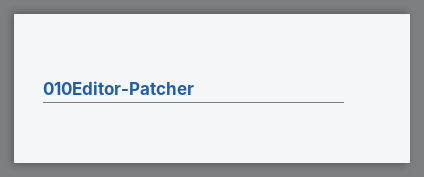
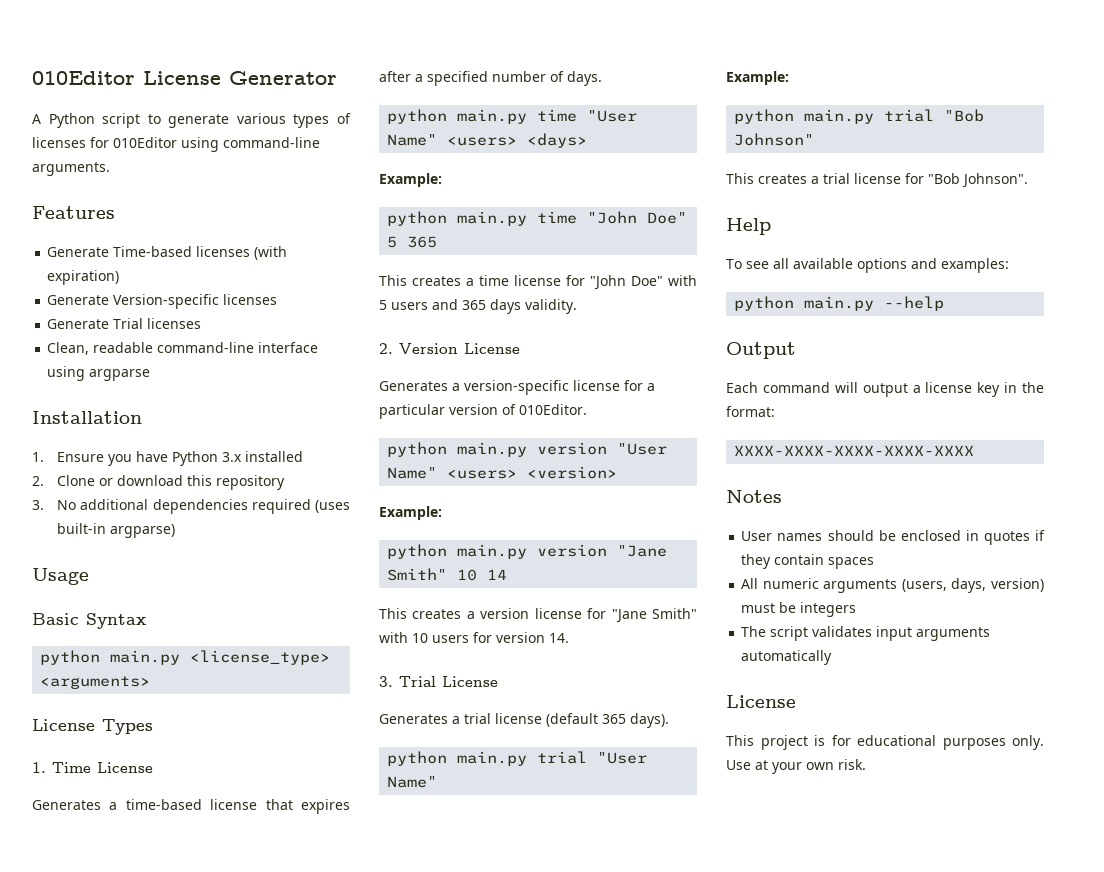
[43,81,194,95] 010Editor-Patcher -> [32,71,337,85] [32,113,351,128] [32,137,320,152] [32,162,110,176] [32,206,115,219] [47,246,288,260] [47,270,120,285] [47,294,278,309] [47,318,202,329] [47,342,319,355] [47,366,151,381] [32,411,142,424] [32,451,304,466] [32,475,286,490] [32,499,350,514] [57,523,176,538] [32,568,89,585] [32,613,147,629] [40,650,331,665] [40,676,151,689] [32,719,153,735] [32,762,153,773] [32,799,350,814] [379,71,602,86] [387,109,638,124] [387,133,588,148] [379,173,442,187] [387,211,688,226] [387,236,438,248] [379,275,697,290] [379,299,577,314] [379,343,520,354] [379,380,655,395] [379,404,587,419] [387,442,668,457] [387,466,618,479] [379,506,442,520] [387,544,668,559] [387,568,508,581] [379,608,697,623] [379,632,569,643] [379,676,498,687] [379,713,669,728] [387,751,648,766] [387,776,438,788] [726,71,789,85] [734,109,985,124] [734,133,815,146] [726,173,1028,188] [726,218,771,235] [726,258,1009,273] [734,296,945,311] [726,342,796,359] [726,382,1044,397] [726,406,775,417] [734,445,975,456] [726,490,782,503] [741,530,1045,545] [741,554,875,569] [741,578,1044,593] [741,602,857,617] [741,626,991,641] [741,650,833,665] [726,695,796,708] [726,735,1044,750] [726,759,866,774] 010Editor License Generator // A Python script to generate various types of licenses for 010Editor using command-line arguments. // Features // Generate Time-based licenses (with expiration) // Generate Version-specific licenses // Generate Trial licenses // Clean, readable command-line interface using argparse // Installation // 1. Ensure you have Python 3.x installed // 2. Clone or download this repository // 3. No additional dependencies required (uses built-in argparse) // Usage // Basic Syntax // python main.py <license_type> <arguments> // License Types // 1. Time License // Generates a time-based license that expires after a specified number of days. // python main.py time "User Name" <users> <days> // Example: // python main.py time "John Doe" 5 365 // This creates a time license for "John Doe" with 5 users and 365 days validity. // 2. Version License // Generates a version-specific license for a particular version of 010Editor. // python main.py version "User Name" <users> <version> // Example: // python main.py version "Jane Smith" 10 14 // This creates a version license for "Jane Smith" with 10 users for version 14. // 3. Trial License // Generates a trial license (default 365 days). // python main.py trial "User Name" // Example: // python main.py trial "Bob Johnson" // This creates a trial license for "Bob Johnson". // Help // To see all available options and examples: // python main.py --help // Output // Each command will output a license key in the format: // XXXX-XXXX-XXXX-XXXX-XXXX // Notes // User names should be enclosed in quotes if they contain spaces // All numeric arguments (users, days, version) must be integers // The script validates input arguments automatically // License // This project is for educational purposes only. Use at your own risk.

